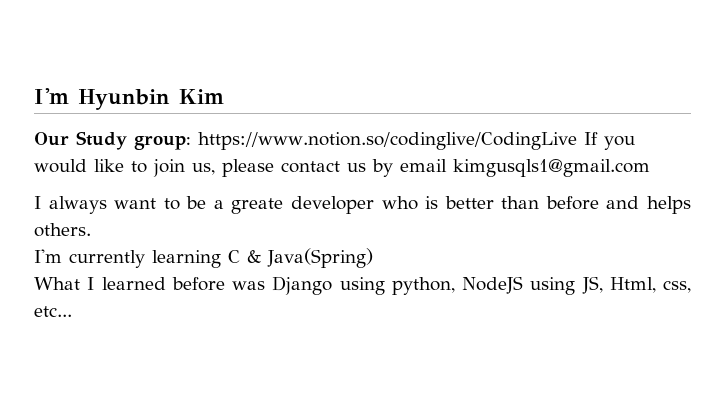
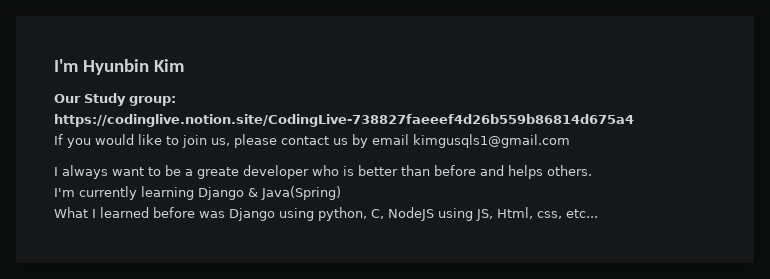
[198,132,577,150] https://www.notion.so/codinglive/CodingLive -> [54,114,634,127] https://codinglive.notion.site/CodingLive-738827faeeef4d26b559b86814d675a4 //
[228,250,240,263] C -> [198,187,244,200] Django
(455, 286) none -> [371,209,384,219] C,

